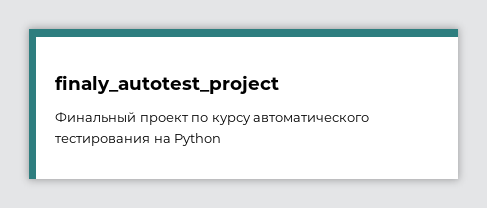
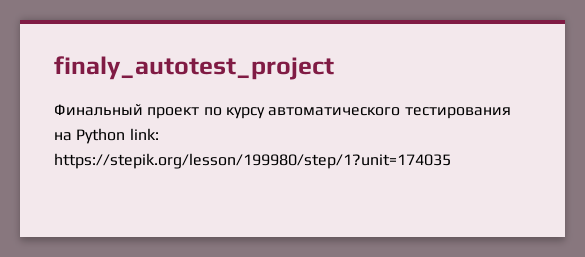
(222, 139) none -> [129,128,159,140] [54,153,451,169] link: https://stepik.org/lesson/199980/step/1?unit=174035

